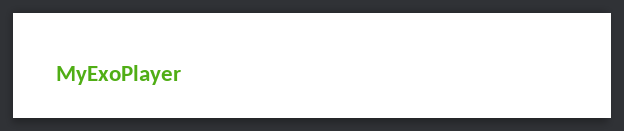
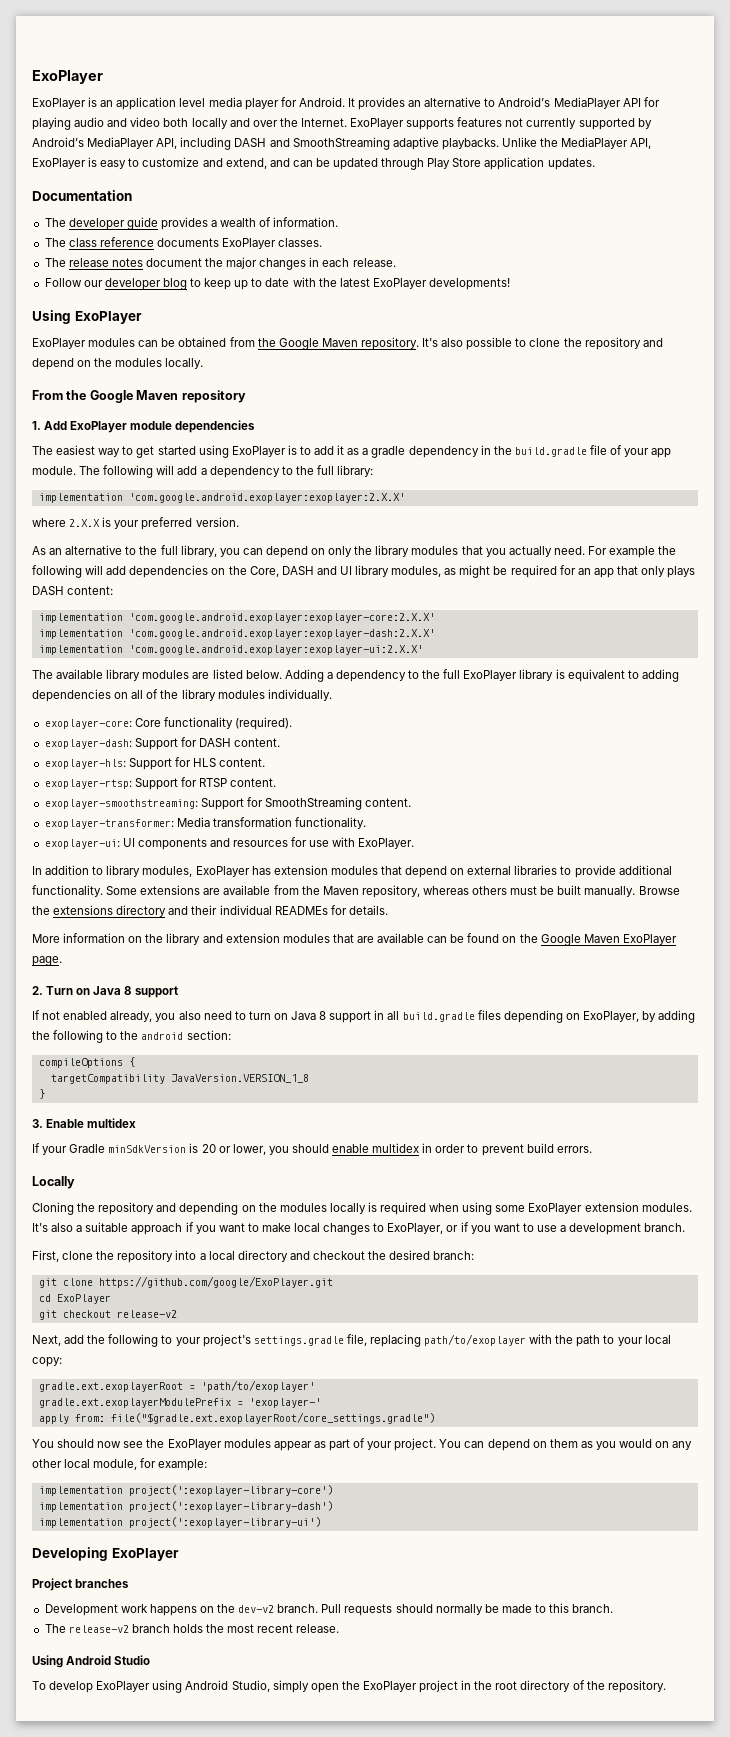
[56,65,181,85] MyExoPlayer -> [32,70,103,84] [32,97,660,110] [32,117,652,130] [32,137,652,150] [32,157,595,170] [32,190,132,201] [44,217,339,230] [44,237,323,249] [44,257,396,270] [44,277,511,290] [32,310,142,324] [32,337,663,350] [32,358,204,370] [32,390,246,403] [32,420,256,433] [32,445,672,458] [32,465,374,478] [38,493,405,503] [32,517,239,530] [32,545,677,558] [32,565,696,578] [32,586,114,595] [38,613,435,623] [38,629,435,639] [38,645,423,655] [32,669,679,682] [32,689,332,702] [44,717,292,730] [44,737,281,750] [44,757,266,770] [44,777,277,790] [44,797,412,810] [44,817,366,829] [44,837,415,850] [32,865,672,878] [32,885,680,898] [32,905,388,917] [32,933,677,946] [32,956,62,966] [32,986,178,998] [32,1010,696,1023] [32,1030,231,1043] [38,1057,135,1068] [50,1074,309,1084] [38,1089,45,1099] [32,1118,137,1128] [32,1143,592,1156] [32,1176,75,1189] [32,1202,692,1215] [32,1222,686,1235] [32,1250,475,1263] [38,1276,333,1288] [38,1294,111,1304] [38,1310,177,1320] [32,1334,671,1347] [32,1357,62,1367] [38,1380,315,1392] [38,1398,321,1408] [38,1412,435,1424] [32,1438,693,1451] [32,1458,208,1471] [38,1485,333,1496] [38,1501,333,1512] [38,1517,321,1528] [32,1547,179,1561] [32,1578,130,1591] [44,1603,614,1616] [44,1624,340,1633] [32,1655,151,1668] [32,1680,666,1693] ExoPlayer // ExoPlayer is an application level media player for Android. It provides an alternative to Android’s MediaPlayer API for playing audio and video both locally and over the Internet. ExoPlayer supports features not currently supported by Android’s MediaPlayer API, including DASH and SmoothStreaming adaptive playbacks. Unlike the MediaPlayer API, ExoPlayer is easy to customize and extend, and can be updated through Play Store application updates. // Documentation // The developer guide provides a wealth of information. // The class reference documents ExoPlayer classes. // The release notes document the major changes in each release. // Follow our developer blog to keep up to date with the latest ExoPlayer developments! // Using ExoPlayer // ExoPlayer modules can be obtained from the Google Maven repository. It's also possible to clone the repository and depend on the modules locally. // From the Google Maven repository // 1. Add ExoPlayer module dependencies // The easiest way to get started using ExoPlayer is to add it as a gradle dependency in the build.gradle file of your app module. The following will add a dependency to the full library: // implementation 'com.google.android.exoplayer:exoplayer:2.X.X' // where 2.X.X is your preferred version. // As an alternative to the full library, you can depend on only the library modules that you actually need. For example the following will add dependencies on the Core, DASH and UI library modules, as might be required for an app that only plays DASH content: // implementation 'com.google.android.exoplayer:exoplayer-core:2.X.X' // implementation 'com.google.android.exoplayer:exoplayer-dash:2.X.X' // implementation 'com.google.android.exoplayer:exoplayer-ui:2.X.X' // The available library modules are listed below. Adding a dependency to the full ExoPlayer library is equivalent to adding dependencies on all of the library modules individually. // exoplayer-core: Core functionality (required). // exoplayer-dash: Support for DASH content. // exoplayer-hls: Support for HLS content. // exoplayer-rtsp: Support for RTSP content. // exoplayer-smoothstreaming: Support for SmoothStreaming content. // exoplayer-transformer: Media transformation functionality. // exoplayer-ui: UI components and resources for use with ExoPlayer. // In addition to library modules, ExoPlayer has extension modules that depend on external libraries to provide additional functionality. Some extensions are available from the Maven repository, whereas others must be built manually. Browse the extensions directory and their individual READMEs for details. // More information on the library and extension modules that are available can be found on the Google Maven ExoPlayer page. // 2. Turn on Java 8 support // If not enabled already, you also need to turn on Java 8 support in all build.gradle files depending on ExoPlayer, by adding the following to the android section: // compileOptions { // targetCompatibility JavaVersion.VERSION_1_8 // } // 3. Enable multidex // If your Gradle minSdkVersion is 20 or lower, you should enable multidex in order to prevent build errors. // Locally // Cloning the repository and depending on the modules locally is required when using some ExoPlayer extension modules. It's also a suitable approach if you want to make local changes to ExoPlayer, or if you want to use a development branch. // First, clone the repository into a local directory and checkout the desired branch: // git clone https://github.com/google/ExoPlayer.git // cd ExoPlayer // git checkout release-v2 // Next, add the following to your project's settings.gradle file, replacing path/to/exoplayer with the path to your local copy: // gradle.ext.exoplayerRoot = 'path/to/exoplayer' // gradle.ext.exoplayerModulePrefix = 'exoplayer-' // apply from: file("$gradle.ext.exoplayerRoot/core_settings.gradle") // You should now see the ExoPlayer modules appear as part of your project. You can depend on them as you would on any other local module, for example: // implementation project(':exoplayer-library-core') // implementation project(':exoplayer-library-dash') // implementation project(':exoplayer-library-ui') // Developing ExoPlayer // Project branches // Development work happens on the dev-v2 branch. Pull requests should normally be made to this branch. // The release-v2 branch holds the most recent release. // Using Android Studio // To develop ExoPlayer using Android Studio, simply open the ExoPlayer project in the root directory of the repository.

